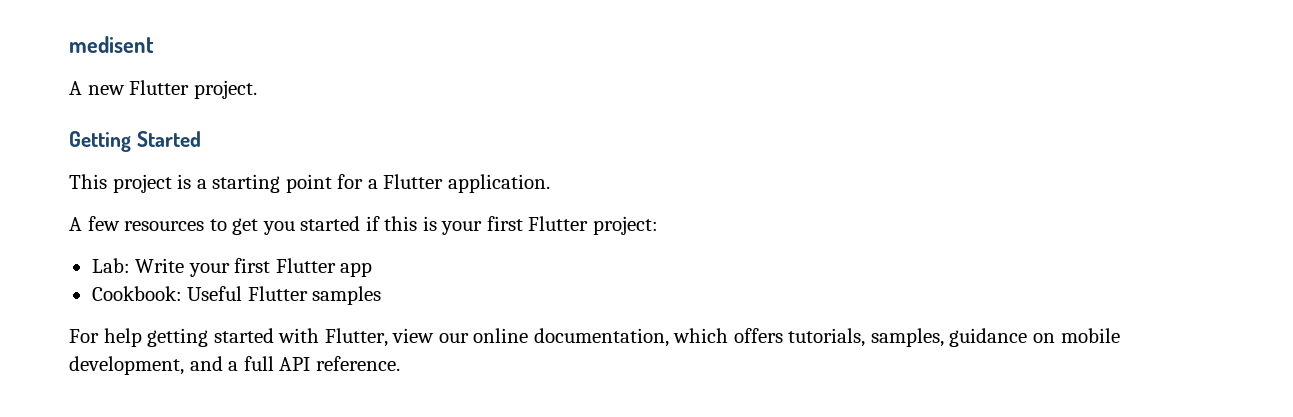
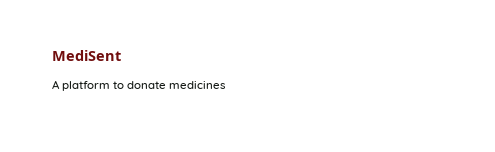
[69,36,154,53] [69,80,257,99] [69,131,201,152] [69,174,550,193] [69,216,658,235] [91,258,373,277] [91,286,382,305] [69,328,1120,347] [69,356,400,375] medisent // A new Flutter project. // Getting Started // This project is a starting point for a Flutter application. // A few resources to get you started if this is your first Flutter project: // Lab: Write your first Flutter app // Cookbook: Useful Flutter samples // For help getting started with Flutter, view our online documentation, which offers tutorials, samples, guidance on mobile development, and a full API reference. -> [52,50,121,61] [52,80,227,91] MediSent // A platform to donate medicines

